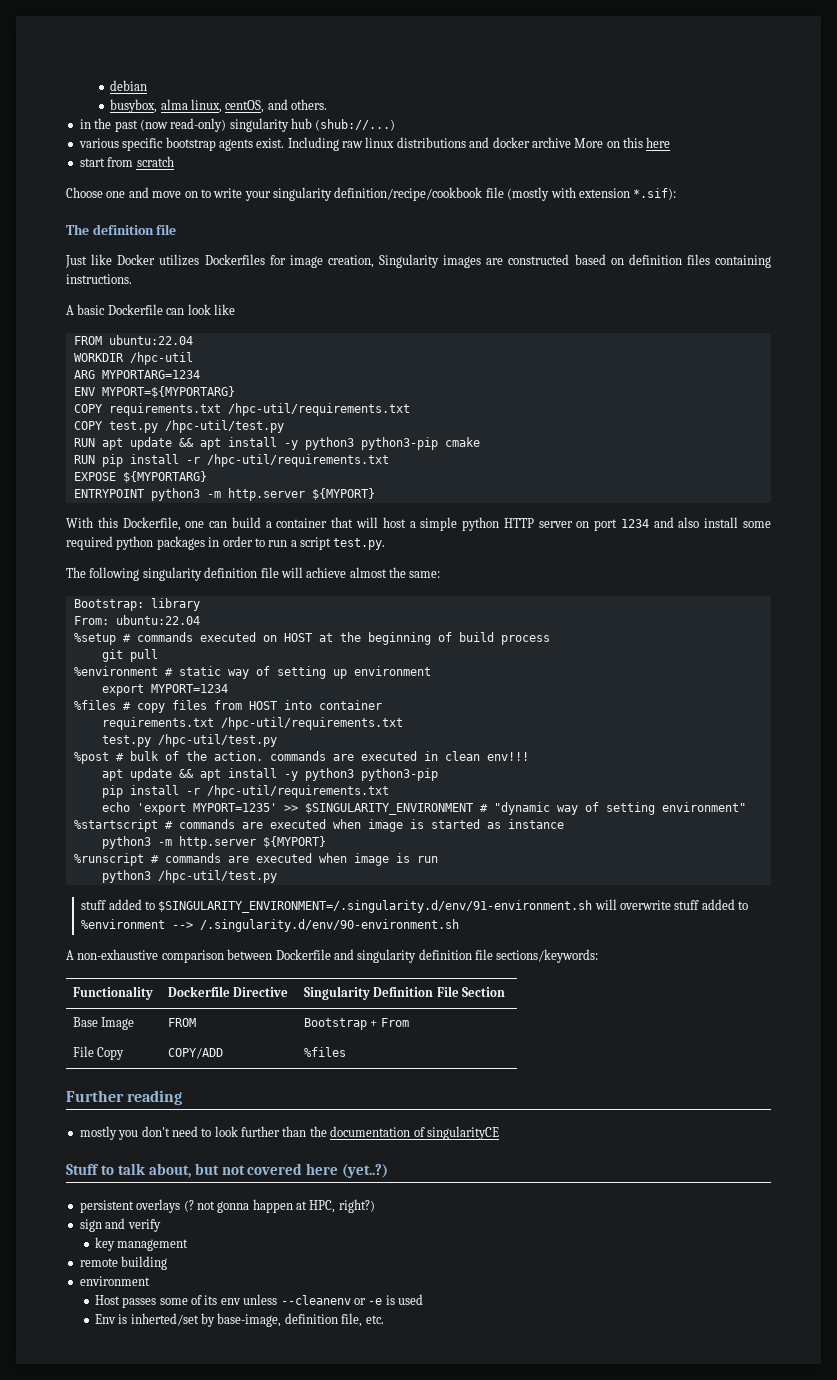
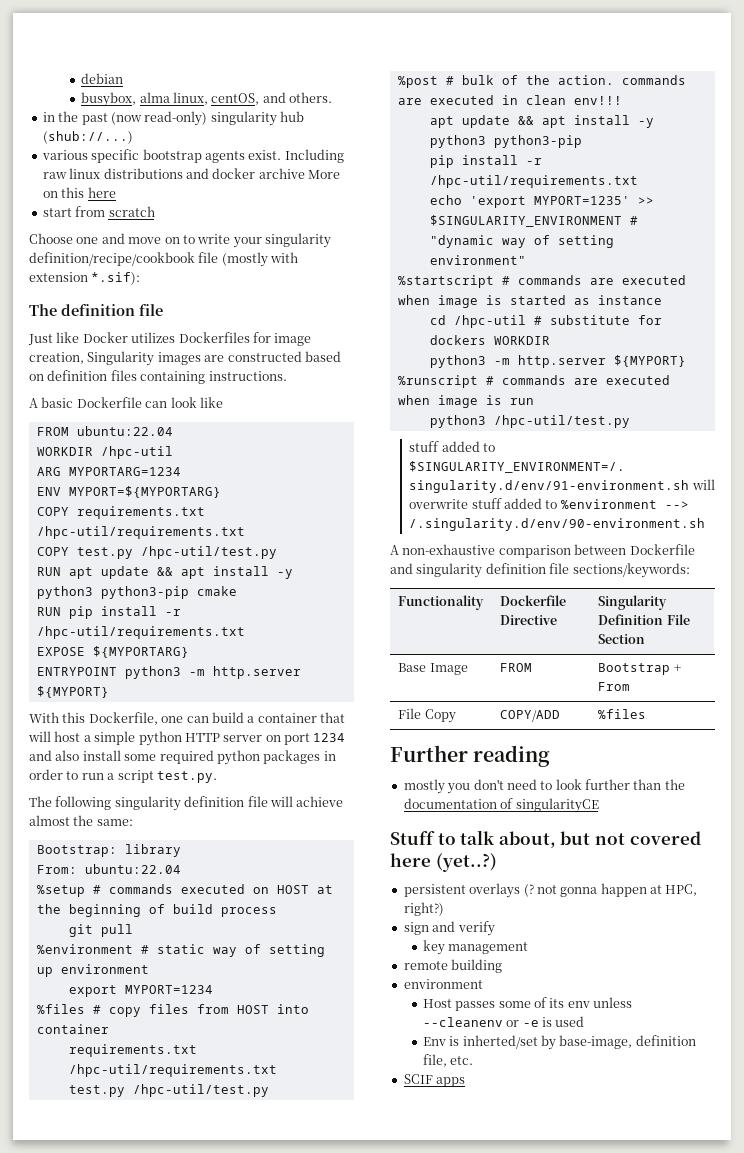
(564, 824) none -> [429,315,662,328] [429,335,550,345] // cd /hpc-util # substitute for dockers WORKDIR
(384, 1319) none -> [403,1074,466,1087] // SCIF apps

